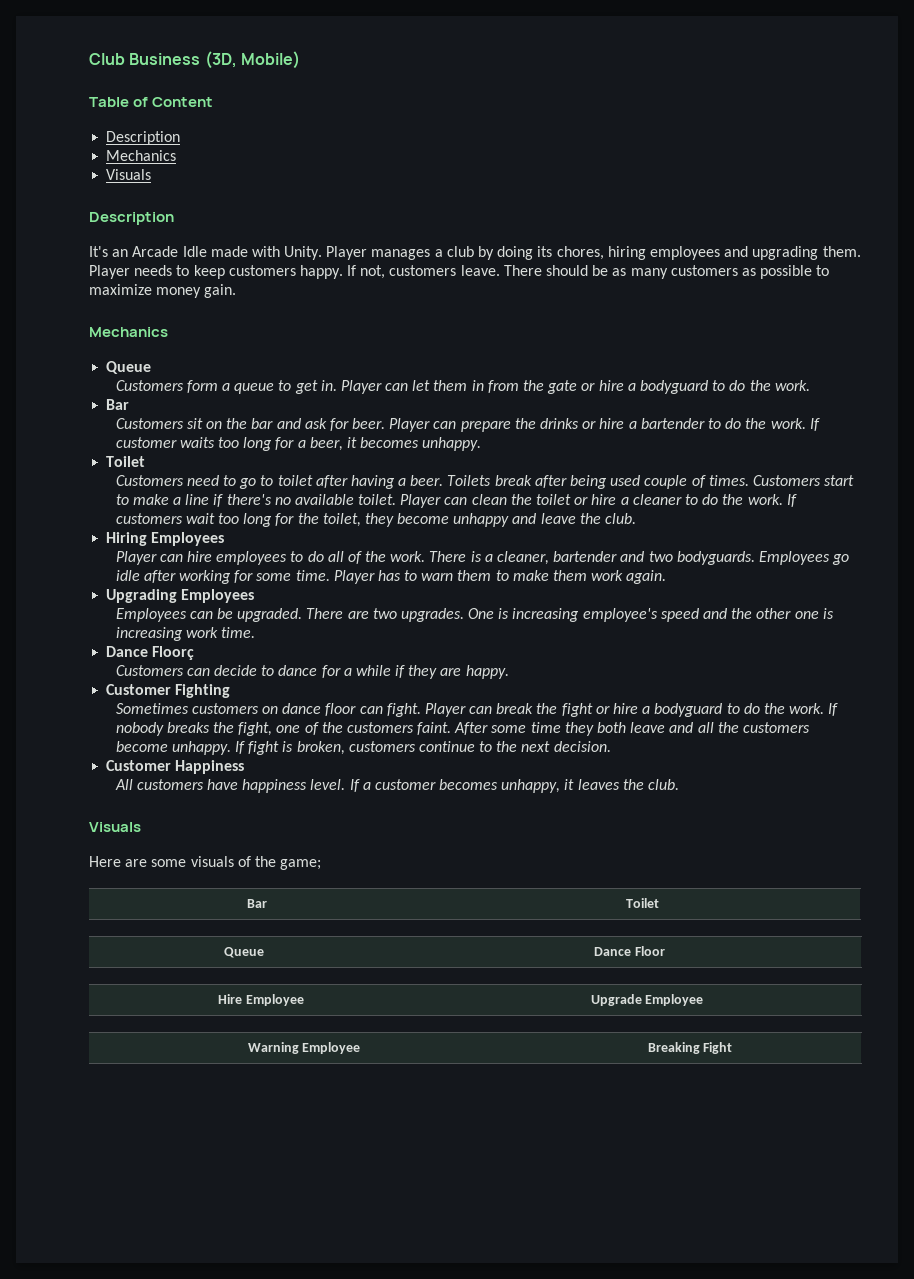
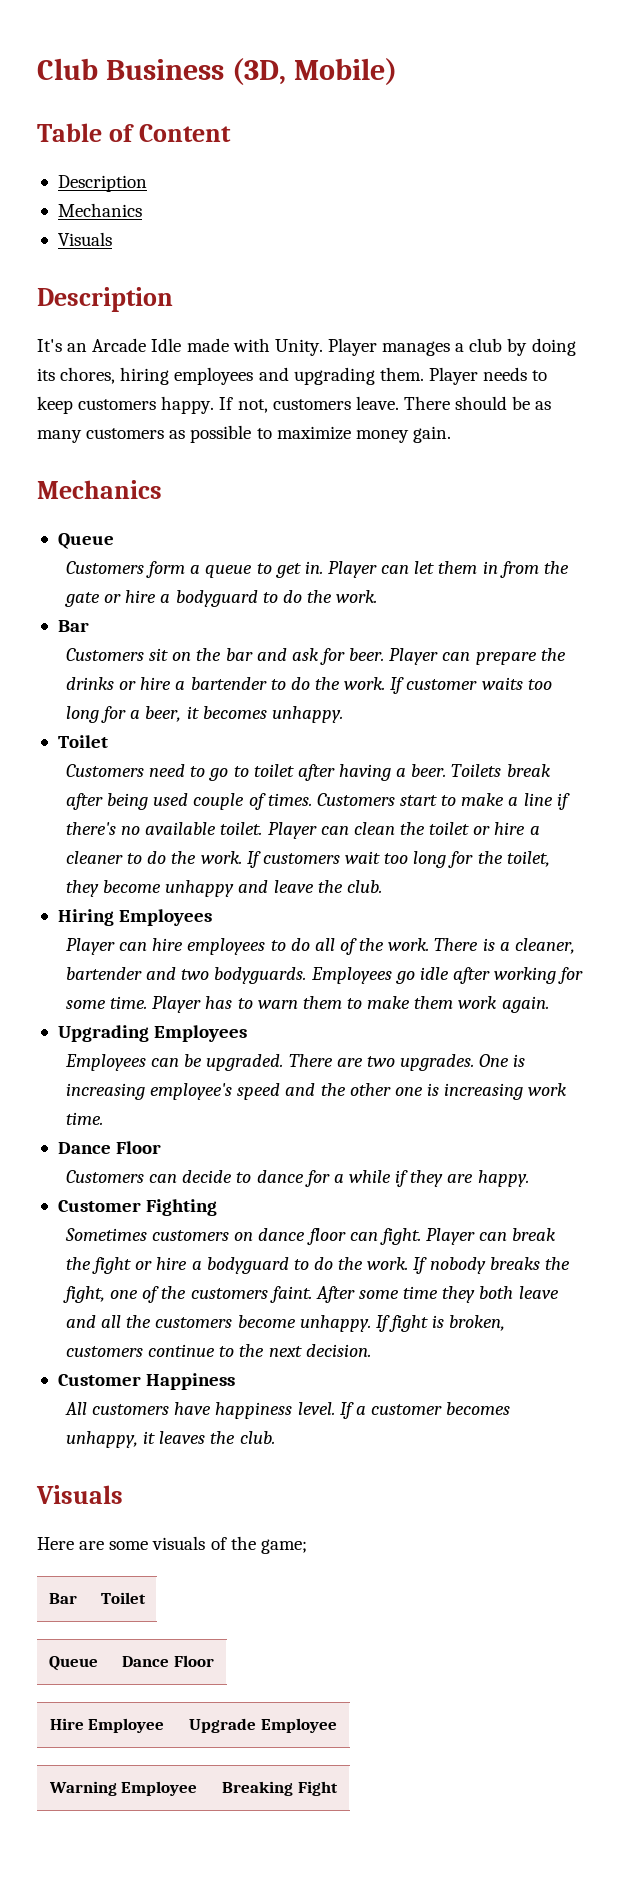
[152,646,195,660] Floorç -> [116,1141,162,1154] Floor

